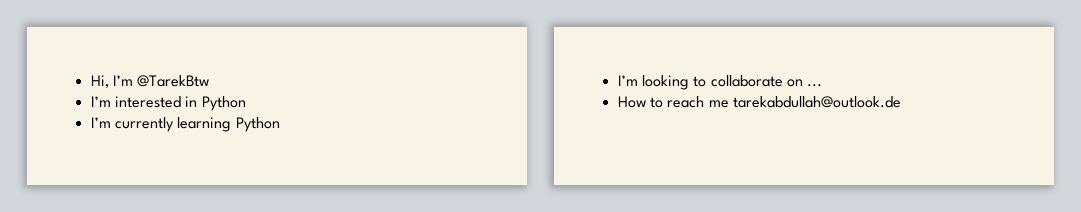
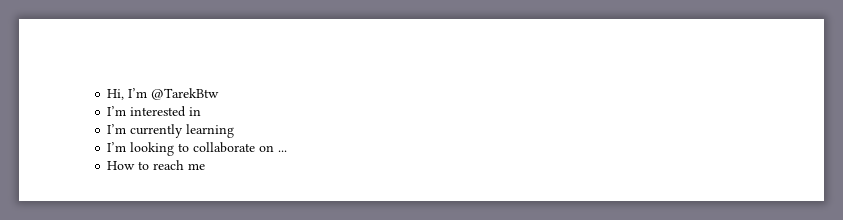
[201,96,246,111] Python -> (202, 111) none
[235,117,280,132] Python -> (235, 131) none
[732,96,901,108] tarekabdullah@outlook.de -> (206, 166) none

